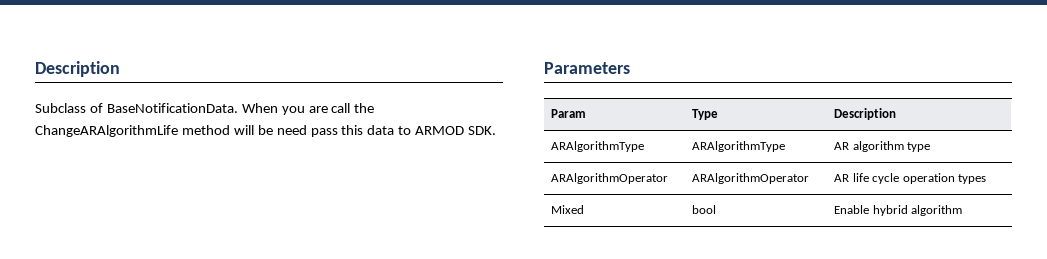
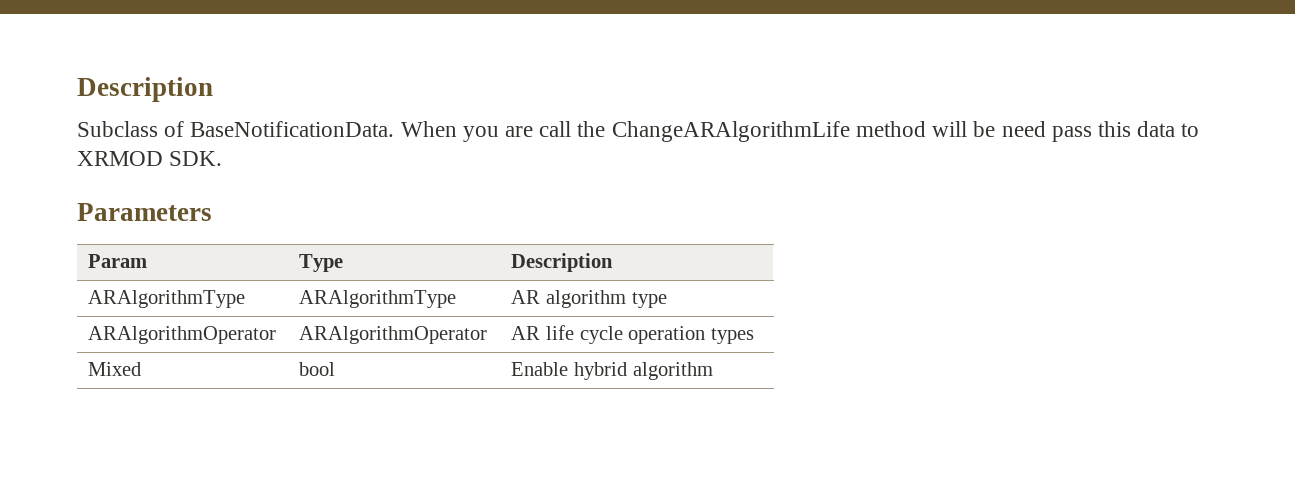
[415,126,465,135] ARMOD -> [77,151,163,166] XRMOD

